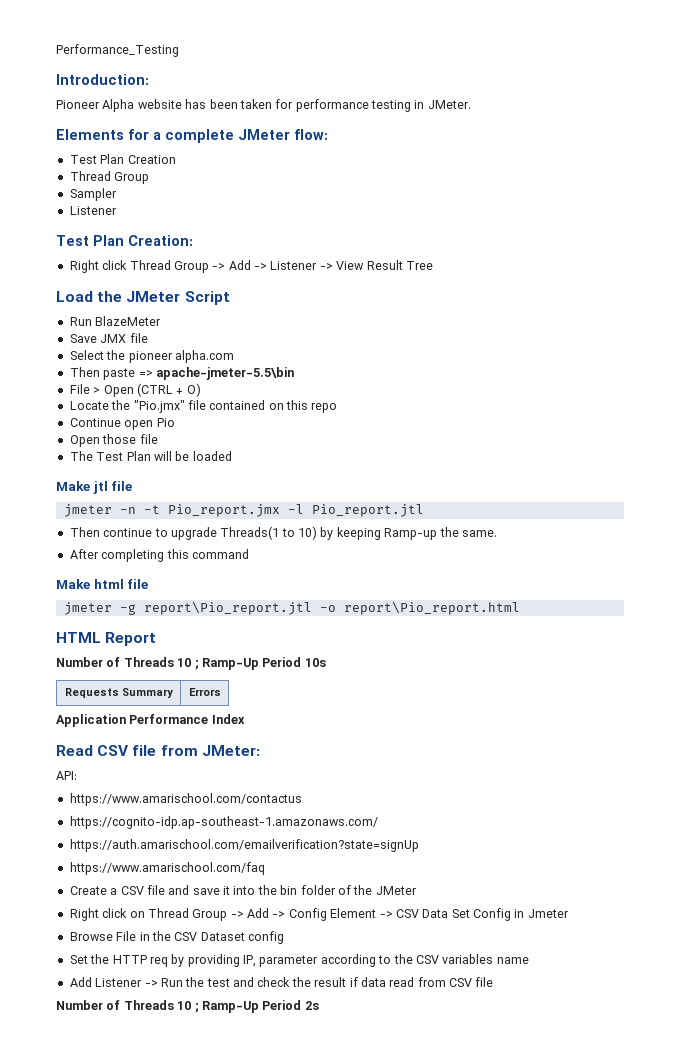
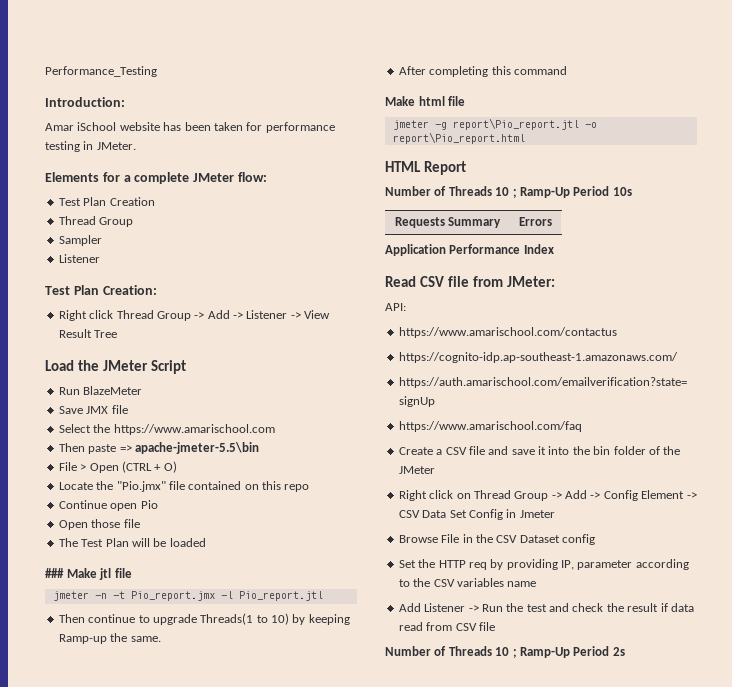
[56,99,135,112] Pioneer Alpha -> [45,122,117,131] Amar iSchool
[128,350,234,363] pioneer alpha.com -> [113,424,275,435] https://www.amarischool.com
(232, 456) none -> [45,568,64,578] ###

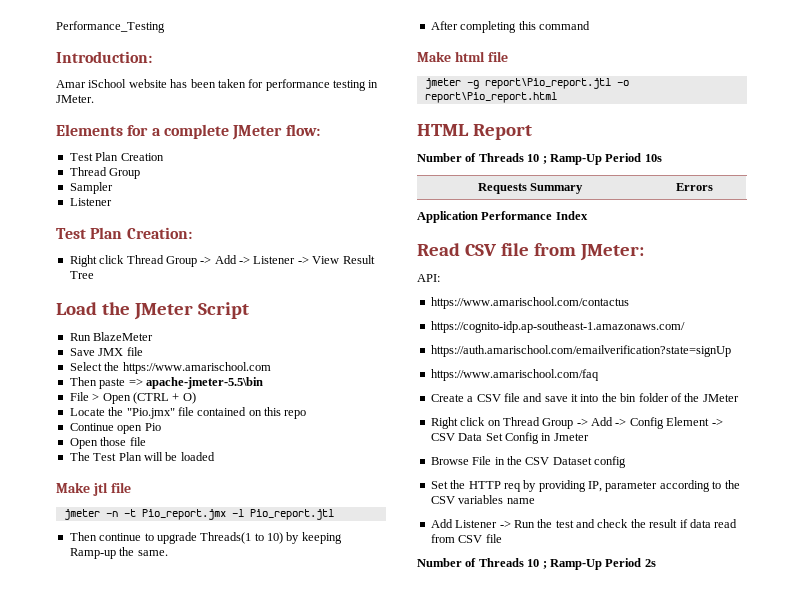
[45,568,64,578] ### -> (215, 456) none

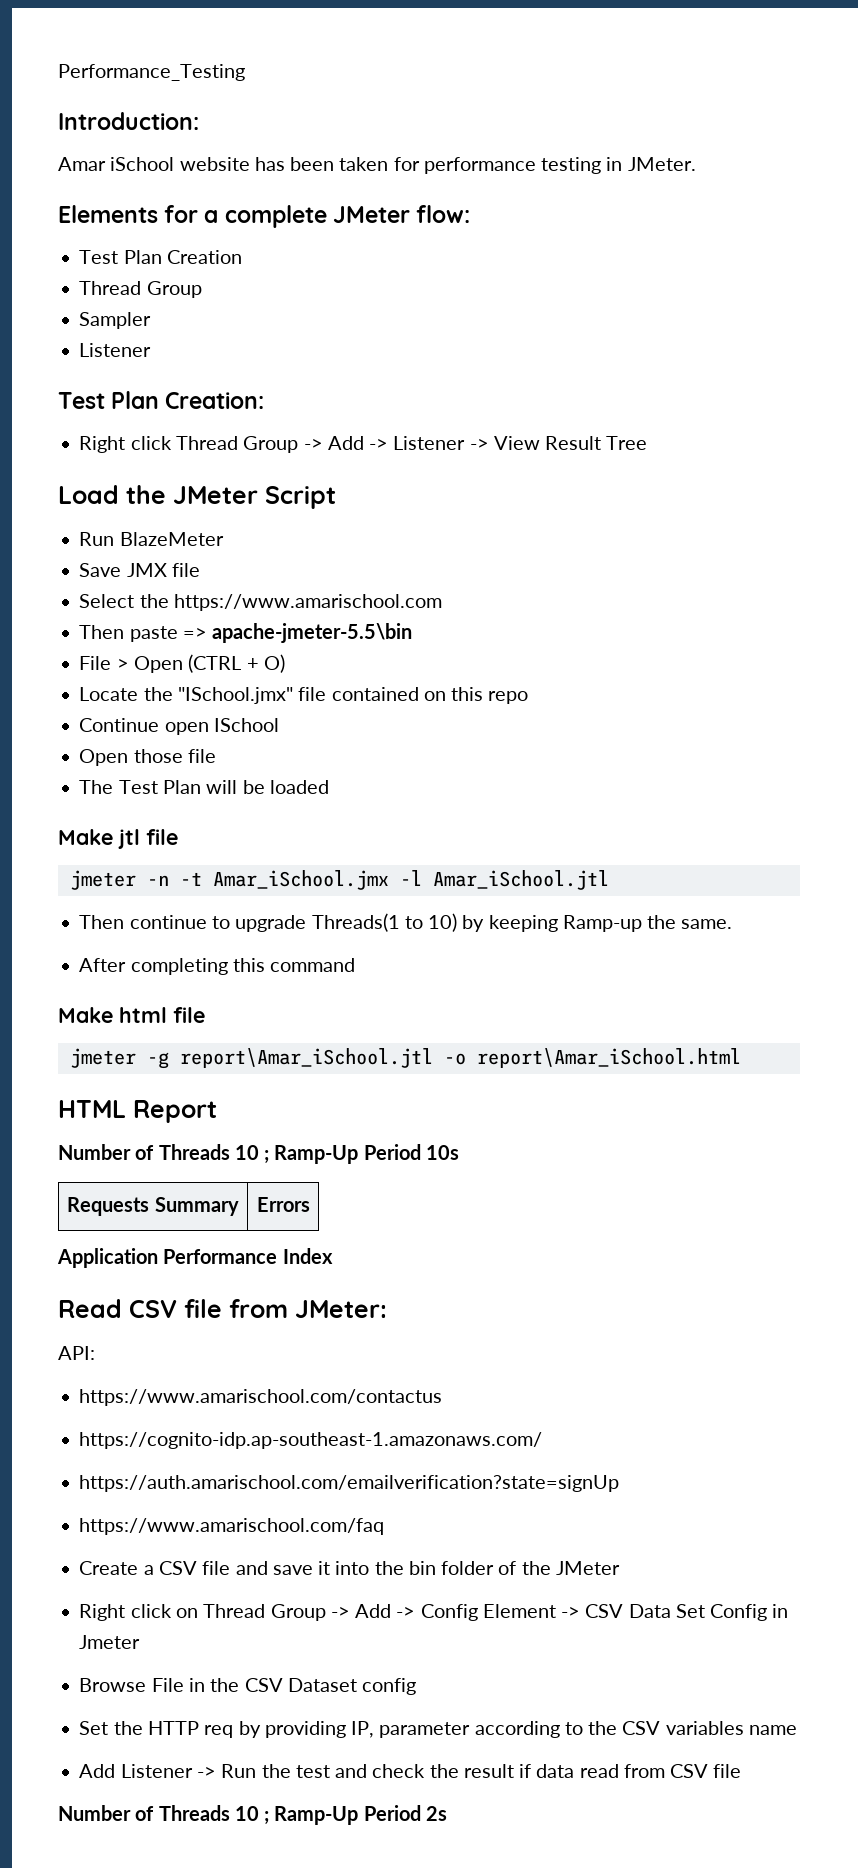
[126,408,175,419] "Pio.jmx" -> [177,687,293,704] "ISchool.jmx"
[144,423,161,431] Pio -> [213,718,279,732] ISchool
[141,509,334,520] Pio_report.jmx -l Pio_report.jtl -> [212,870,609,890] Amar_iSchool.jmx -l Amar_iSchool.jtl
[484,78,629,89] [424,92,557,103] report\Pio_report.jtl -o report\Pio_report.html -> [179,1048,741,1068] report\Amar_iSchool.jtl -o report\Amar_iSchool.html

